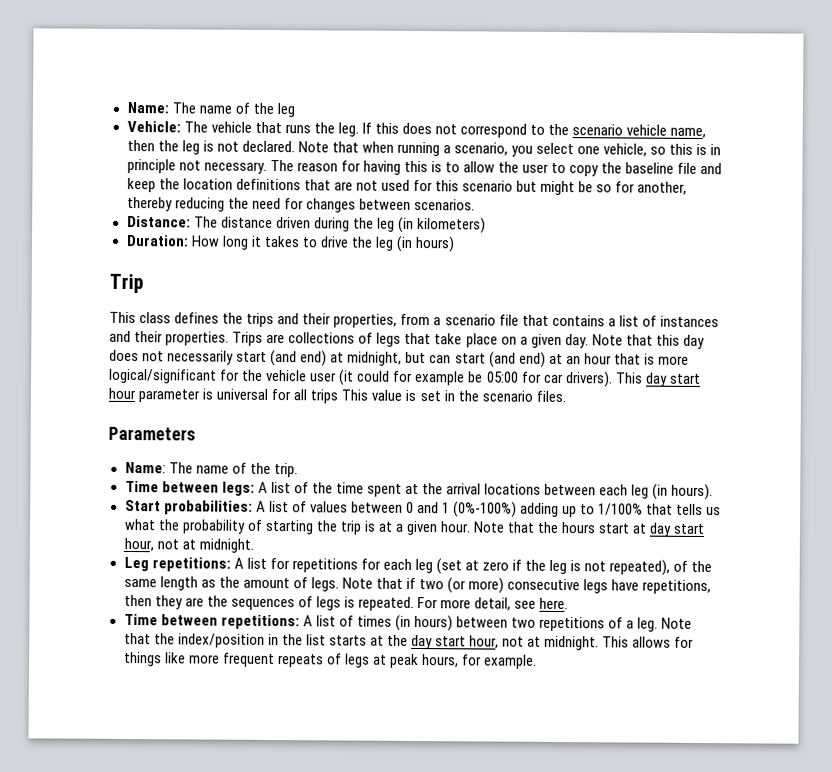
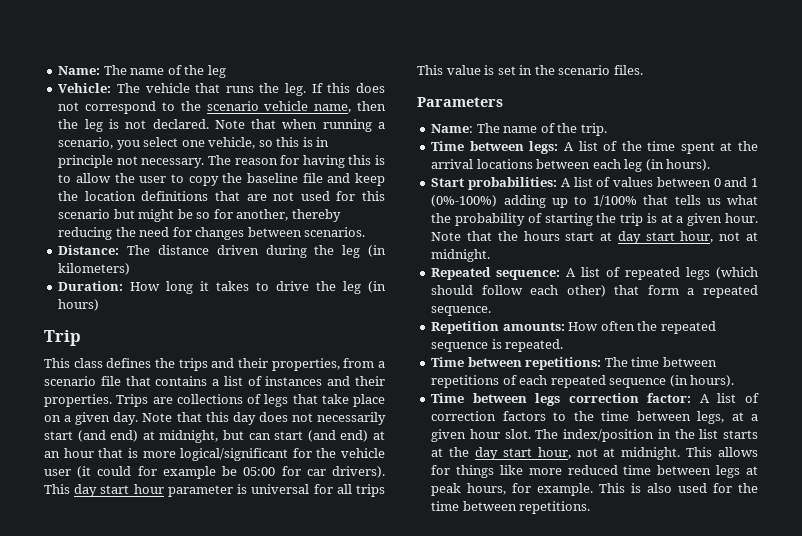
[123,556,713,576] [123,576,712,595] [123,594,569,611] [123,613,693,632] [123,632,175,645] Leg repetitions: A list for repetitions for each leg (set at zero if the leg is not repeated), of the same length as the amount of legs. Note that if two (or more) consecutive legs have repetitions, then they are the sequences of legs is repeated. For more detail, see here. // Time between repetitions: A list of times (in hours) between two repetitions of a leg. Note that the -> [431,267,758,280] [431,285,758,298] [431,306,492,316] [431,321,716,334] [431,339,564,352] [431,357,717,370] [431,375,735,388] [431,393,759,406] [431,411,758,424] [431,429,559,442] Repeated sequence: A list of repeated legs (which should follow each other) that form a repeated sequence. // Repetition amounts: How often the repeated sequence is repeated. // Time between repetitions: The time between repetitions of each repeated sequence (in hours). // Time between legs correction factor: A list of correction factors to the time between legs, at a given hour slot. The
[222,652,342,668] frequent repeats of -> [567,465,712,475] reduced time between
(538, 661) none -> [599,483,758,493] [431,501,591,514] This is also used for the time between repetitions.

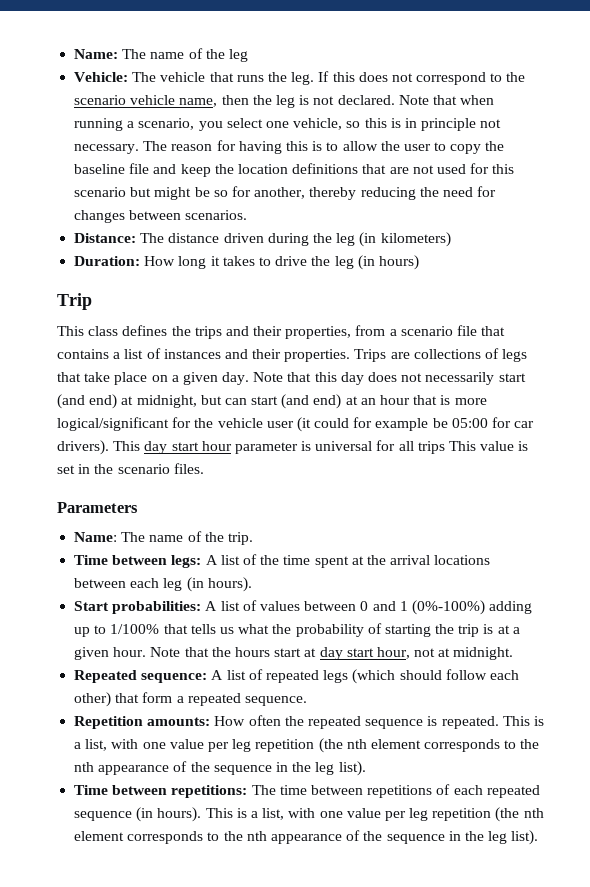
(564, 345) none -> [502,716,544,726] [74,738,540,753] [74,761,366,776] This is a list, with one value per leg repetition (the nth element corresponds to the nth appearance of the sequence in the leg list).
[431,393,759,406] [431,411,758,424] [431,429,758,442] [431,447,758,460] [431,465,758,478] [431,483,758,496] [431,501,591,514] // Time between legs correction factor: A list of correction factors to the time between legs, at a given hour slot. The index/position in the list starts at the day start hour, not at midnight. This allows for things like more reduced time between legs at peak hours, for example. This is also used for the time between repetitions. -> [205,807,544,822] [74,830,539,845] This is a list, with one value per leg repetition (the nth element corresponds to the nth appearance of the sequence in the leg list).

